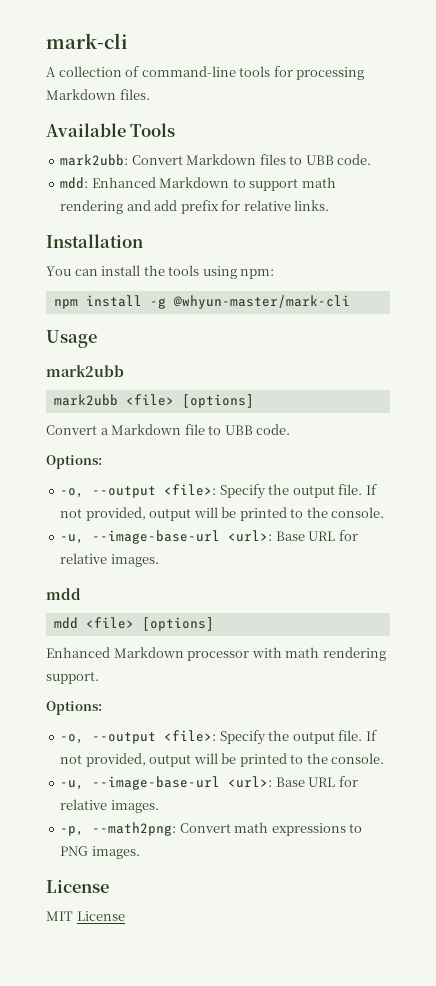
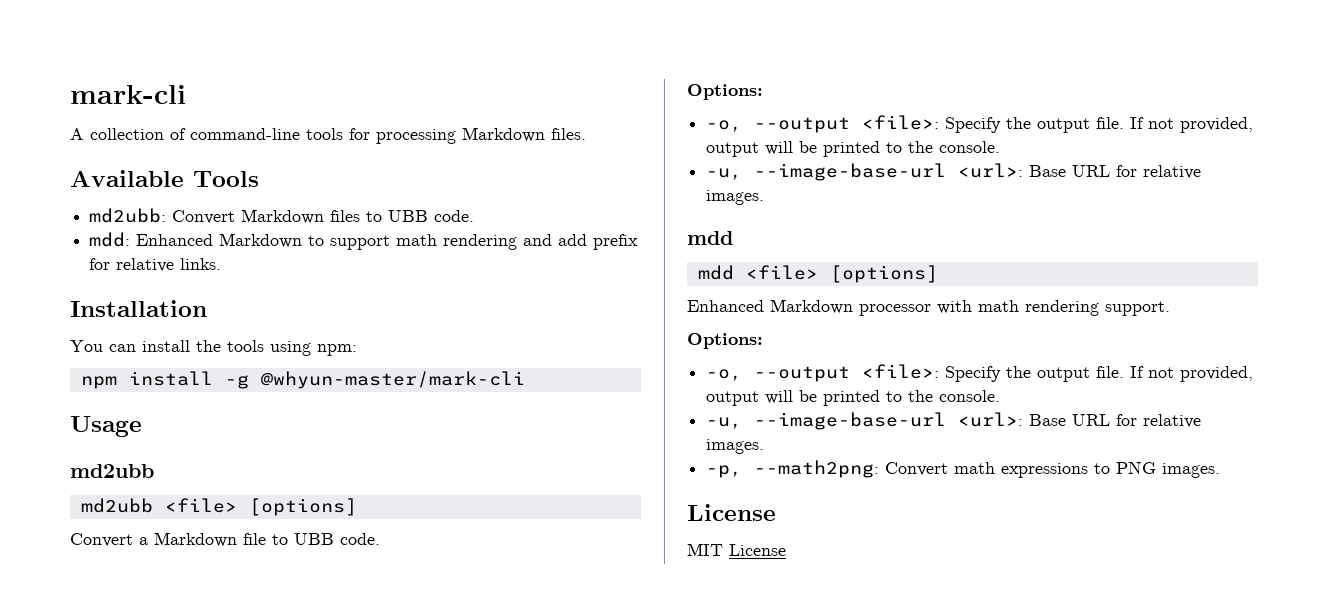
[60,154,129,166] mark2ubb: -> [89,208,167,223] md2ubb:
[46,365,124,377] [53,394,118,406] mark2ubb // mark2ubb -> [70,464,154,478] [80,498,153,513] md2ubb // md2ubb

